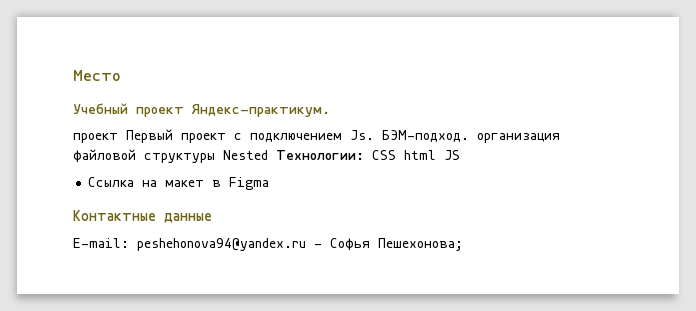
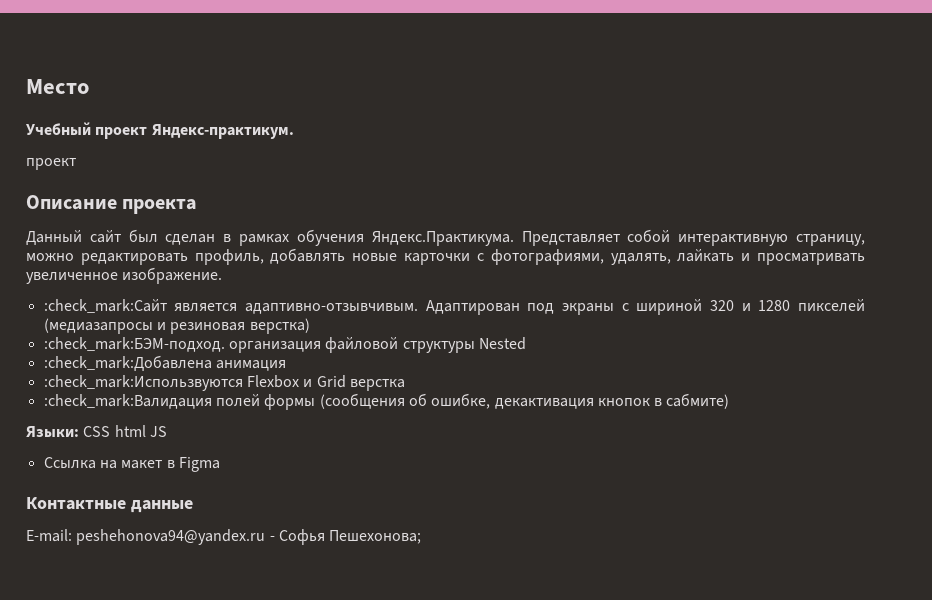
[126,129,560,143] [73,149,364,163] Первый проект с подключением Js. БЭМ-подход. организация файловой структуры Nested Технологии: -> [26,195,198,214] [26,229,866,246] [26,248,866,265] [26,267,223,284] [43,299,865,315] [43,318,310,334] [43,337,526,353] [43,355,286,372] [43,375,405,391] [43,393,730,410] [26,426,79,437] // Описание проекта // Данный сайт был сделан в рамках обучения Яндекс.Практикума. Представляет собой интерактивную страницу, можно редактировать профиль, добавлять новые карточки с фотографиями, удалять, лайкать и просматривать увеличенное изображение. // :check_mark:Сайт является адаптивно-отзывчивым. Адаптирован под экраны с шириной 320 и 1280 пикселей (медиазапросы и резиновая верстка) // :check_mark:БЭМ-подход. организация файловой структуры Nested // :check_mark:Добавлена анимация // :check_mark:Использвуются Flexbox и Grid верстка // :check_mark:Валидация полей формы (сообщения об ошибке, декактивация кнопок в сабмите) // Языки:

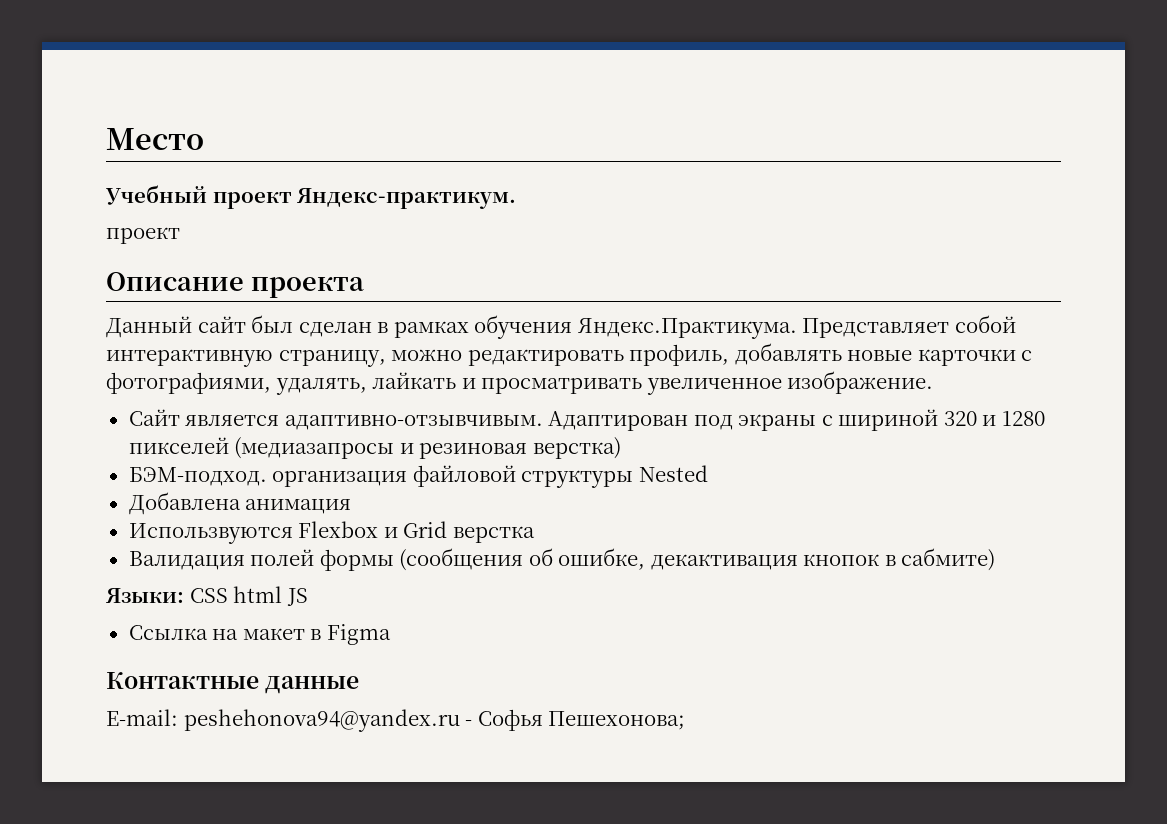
[43,299,167,313] :check_mark:Сайт -> [128,409,180,426] Сайт
[43,337,225,352] :check_mark:БЭМ-подход. -> [128,467,267,486] БЭМ-подход.
[43,355,212,372] :check_mark:Добавлена -> [128,492,241,515] Добавлена
[43,375,243,391] :check_mark:Использвуются -> [128,523,293,544] Использвуются
[43,394,212,409] :check_mark:Валидация -> [128,551,245,570] Валидация

